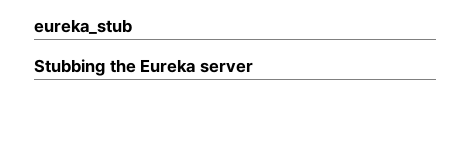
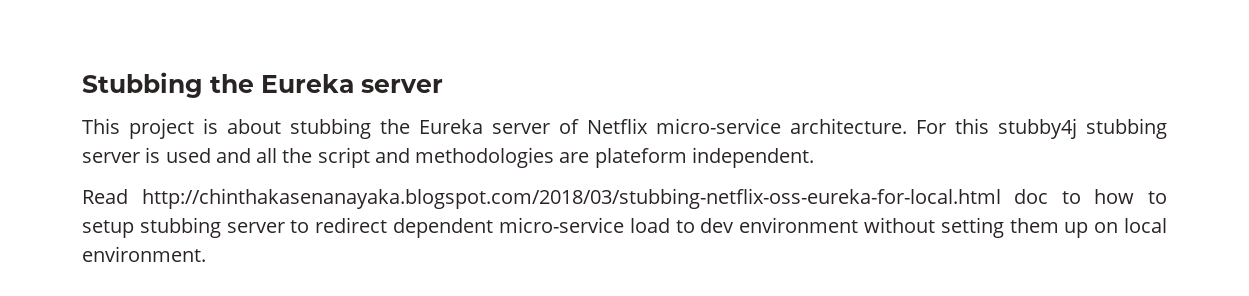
[34,19,132,34] eureka_stub // -> (82, 85) none
(253, 67) none -> [82,118,1167,139] [82,147,814,168] [82,188,1167,209] [82,217,1167,238] [82,246,206,262] // This project is about stubbing the Eureka server of Netflix micro-service architecture. For this stubby4j stubbing server is used and all the script and methodologies are plateform independent. // Read http://chinthakasenanayaka.blogspot.com/2018/03/stubbing-netflix-oss-eureka-for-local.html doc to how to setup stubbing server to redirect dependent micro-service load to dev environment without setting them up on local environment.

